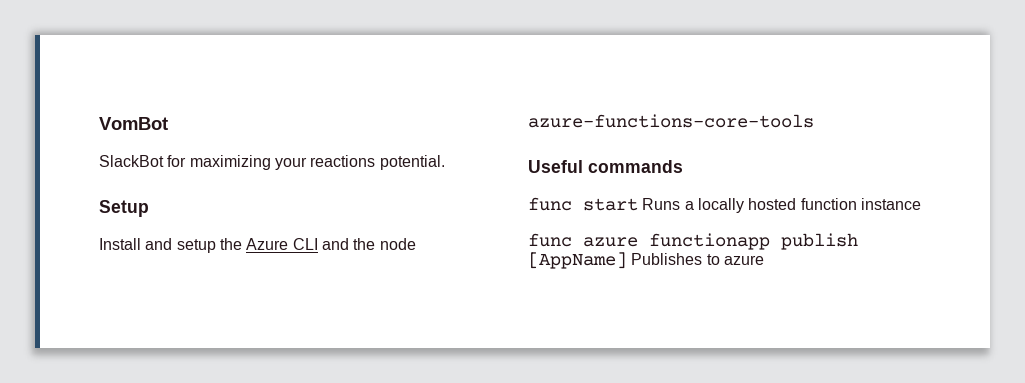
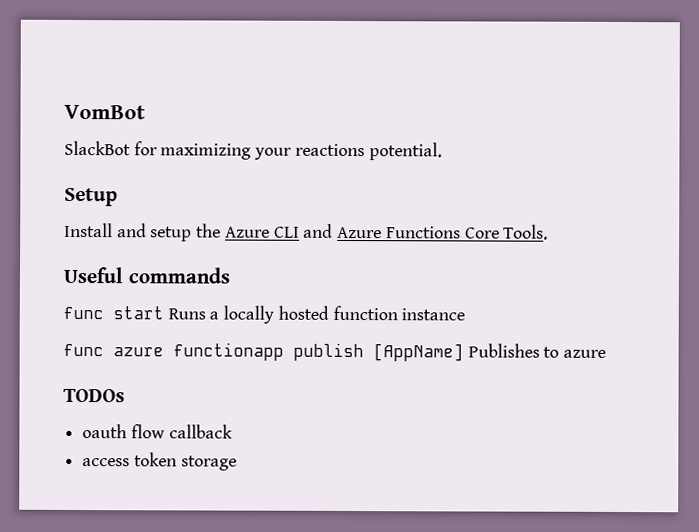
[353,238,416,250] [528,114,814,128] the node azure-functions-core-tools -> [337,224,549,240] Azure Functions Core Tools.
(764, 260) none -> [63,388,125,403] [82,424,233,439] [82,452,237,471] // TODOs // oauth flow callback // access token storage

